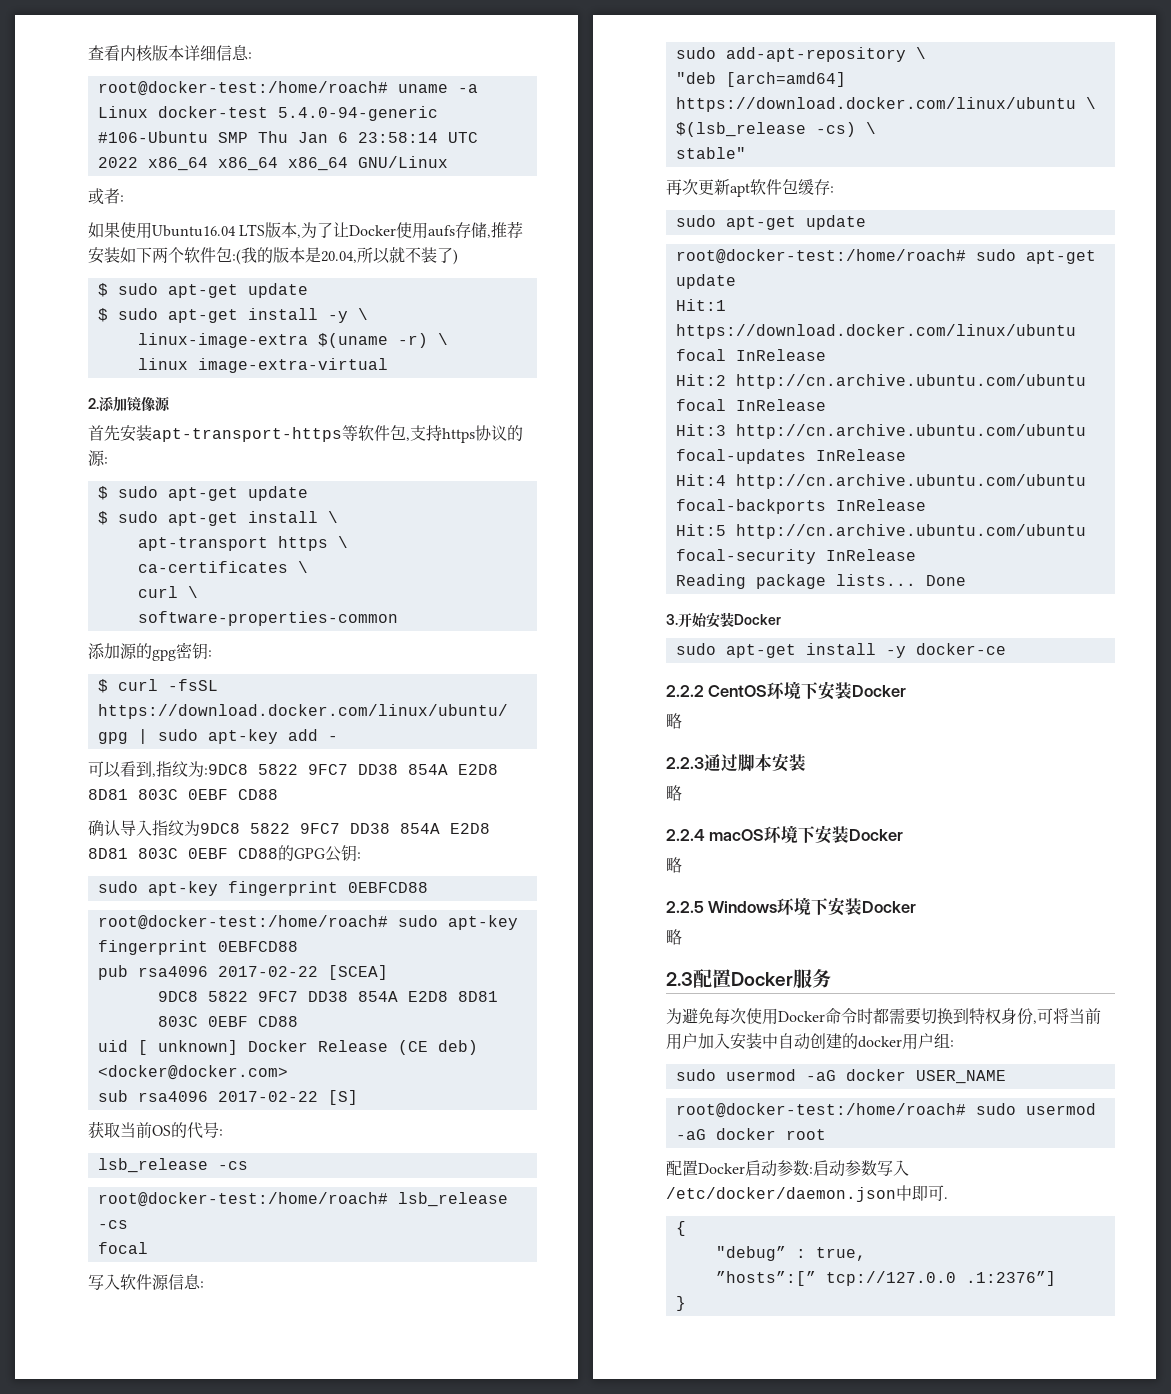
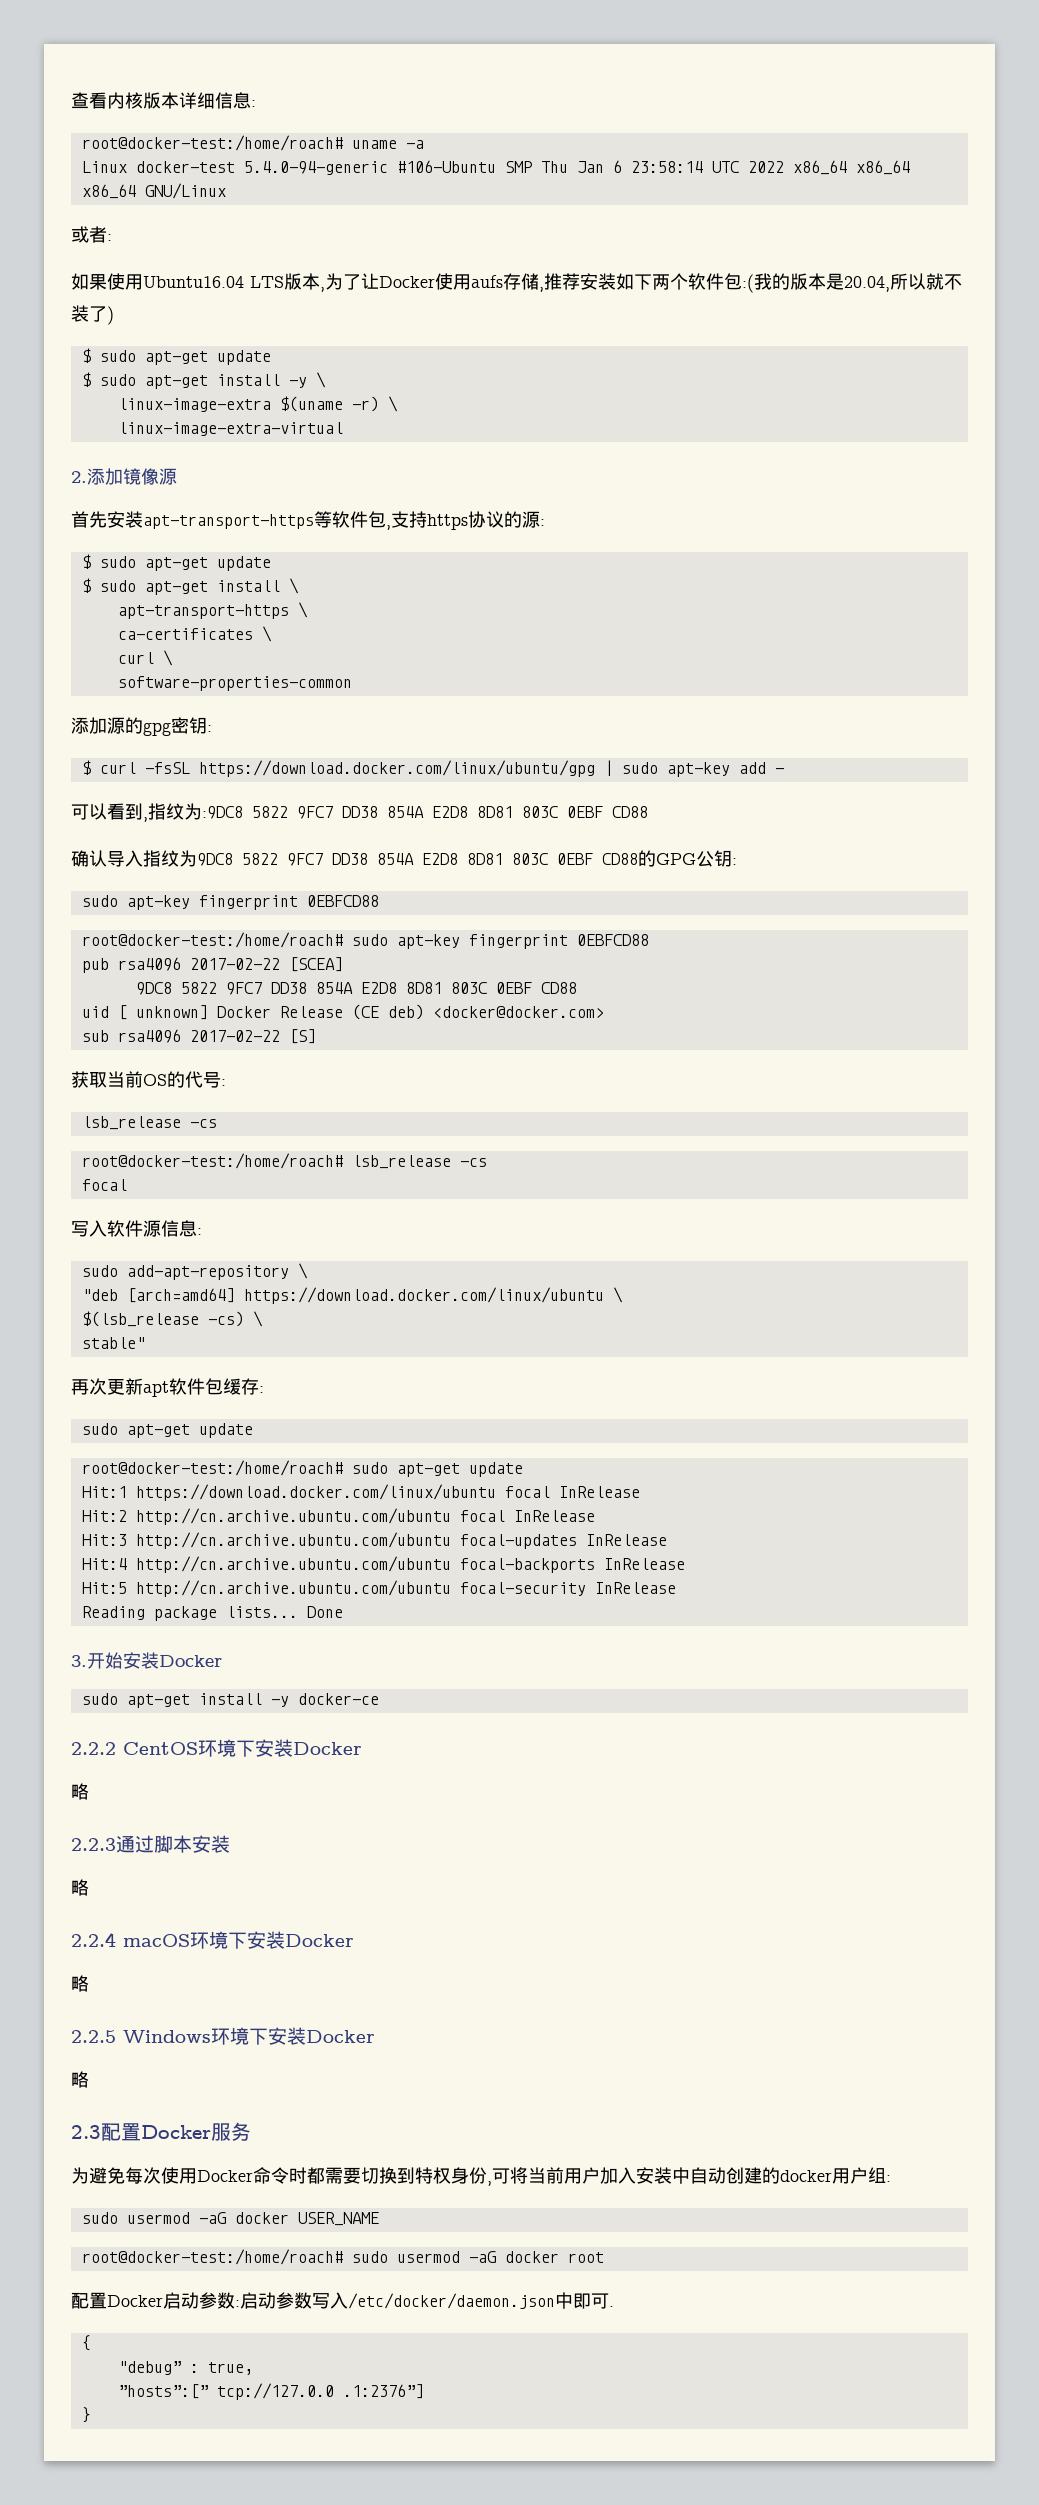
[137,358,388,373] linux image-extra-virtual -> [117,422,343,436] linux-image-extra-virtual
[137,536,328,551] apt-transport https -> [117,604,289,619] apt-transport-https

